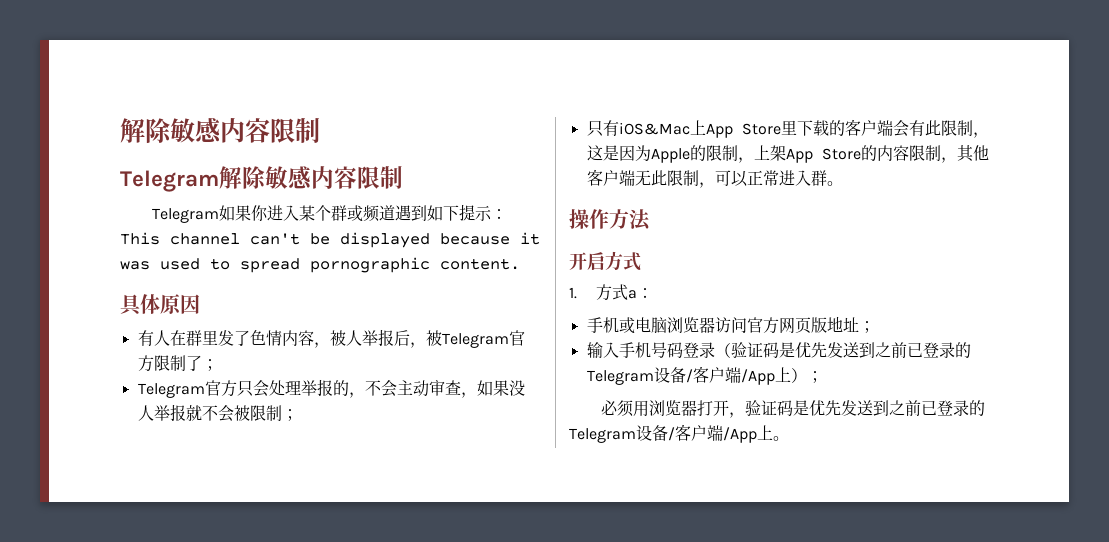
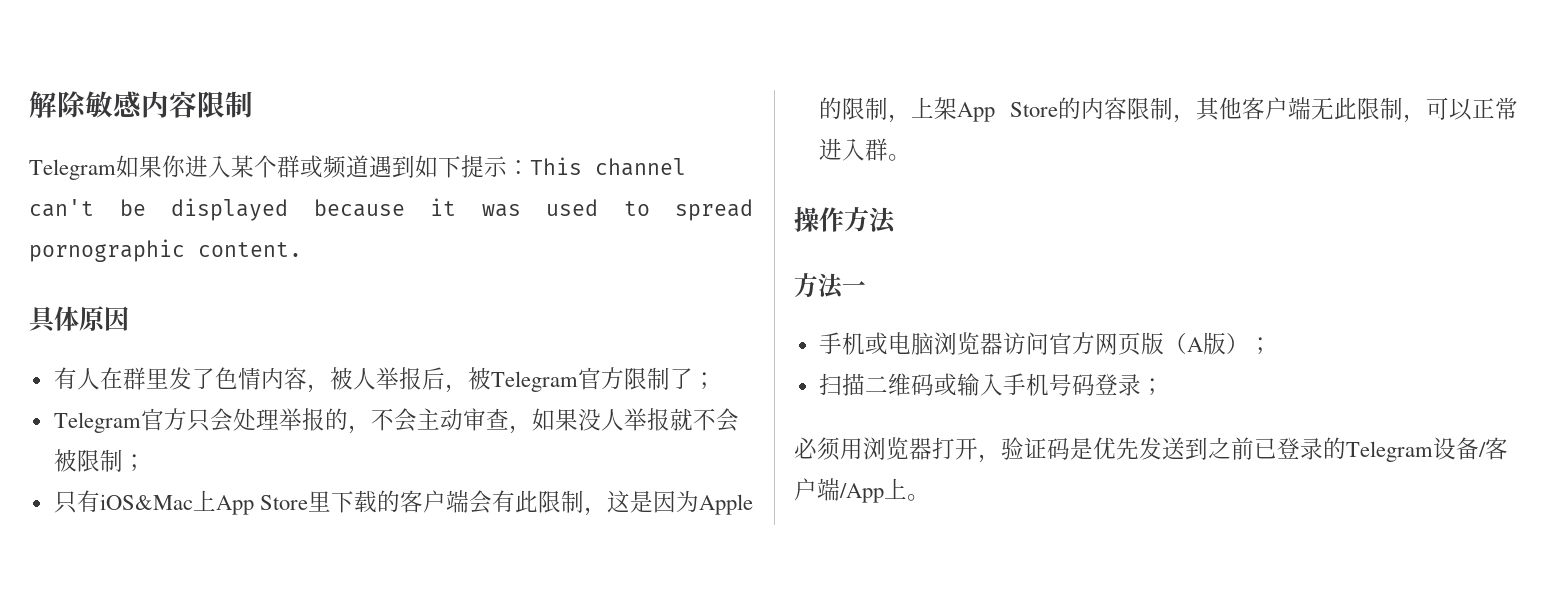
[120,118,320,144] [120,166,403,192] 解除敏感内容限制 // Telegram解除敏感内容限制 -> [29,91,253,118] 解除敏感内容限制
[569,251,641,271] [569,284,653,301] 开启方式 // 1.方式a： -> [794,273,866,299] 方法一
[826,316,875,333] [586,342,971,358] [586,366,807,385] 地址； // 输入手机号码登录（验证码是优先发送到之前已登录的Telegram设备/客户端/App上） -> [1163,332,1272,355] [818,373,1141,396] （A版）； // 扫描二维码或输入手机号码登录

